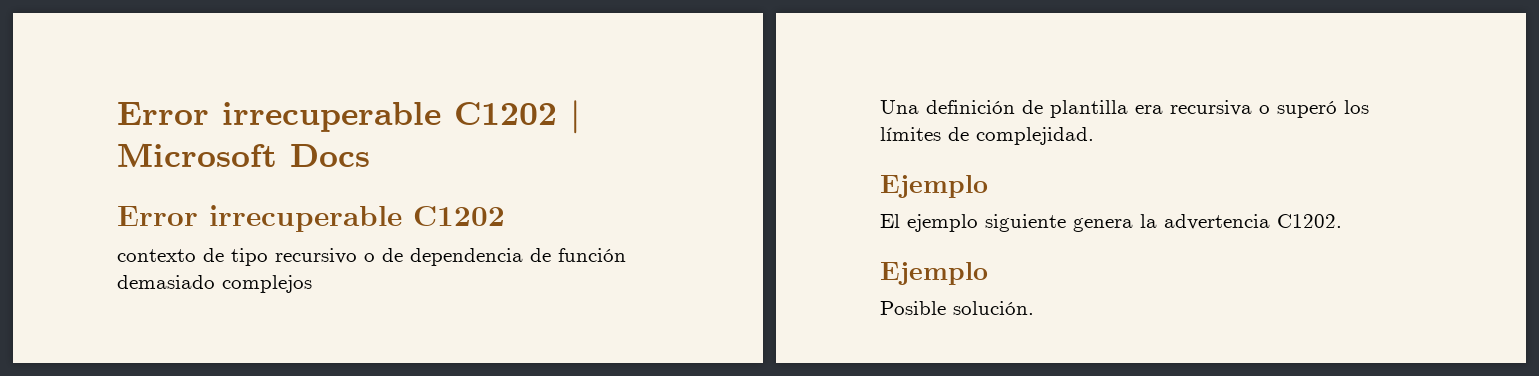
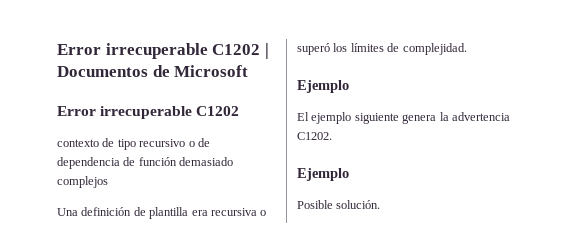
(581, 117) none -> [57,65,170,77] Documentos de
[290,144,370,167] Docs -> (249, 71) none

